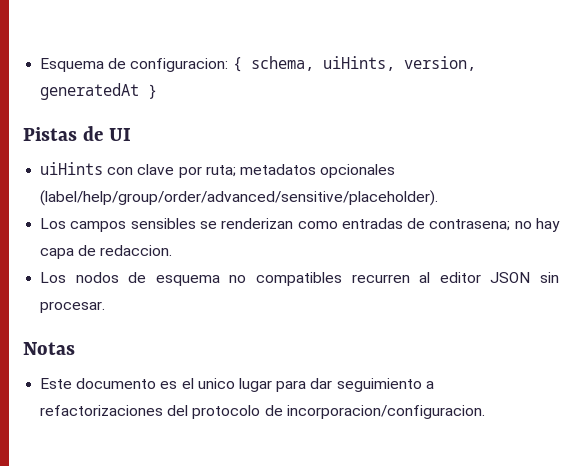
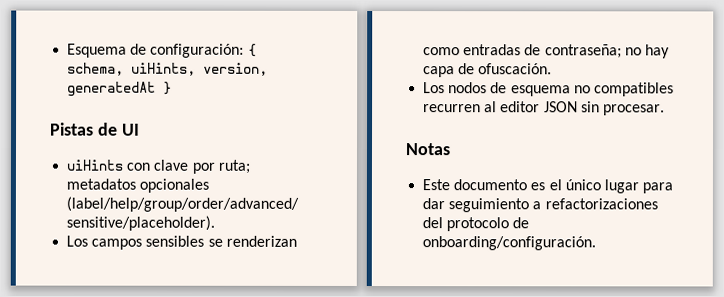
[130,58,229,72] configuracion: -> [150,43,245,58] configuración:
[429,219,511,231] contrasena; -> [544,44,622,59] contraseña;
[100,245,173,256] redaccion. -> [478,63,553,75] ofuscación.
[197,378,235,389] unico -> [564,179,601,191] único
[286,405,485,419] incorporacion/configuracion. -> [422,236,597,251] onboarding/configuración.

